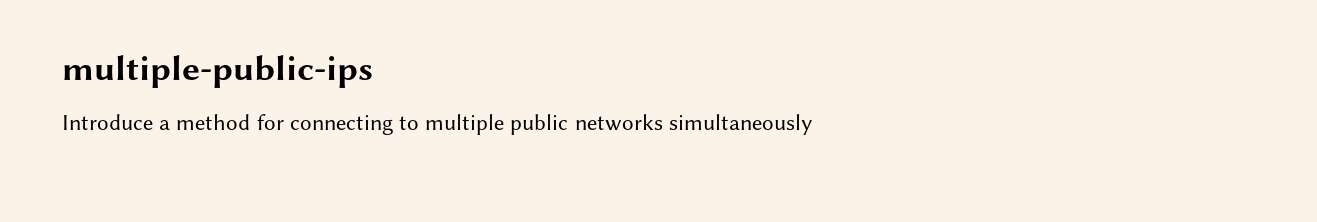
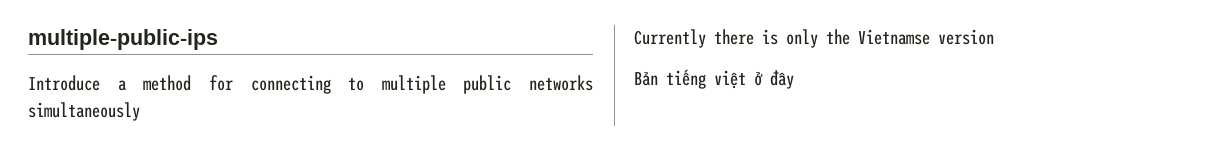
(813, 124) none -> [634,29,994,48] [634,69,794,89] // Currently there is only the Vietnamse version // Bản tiếng việt ở đây

